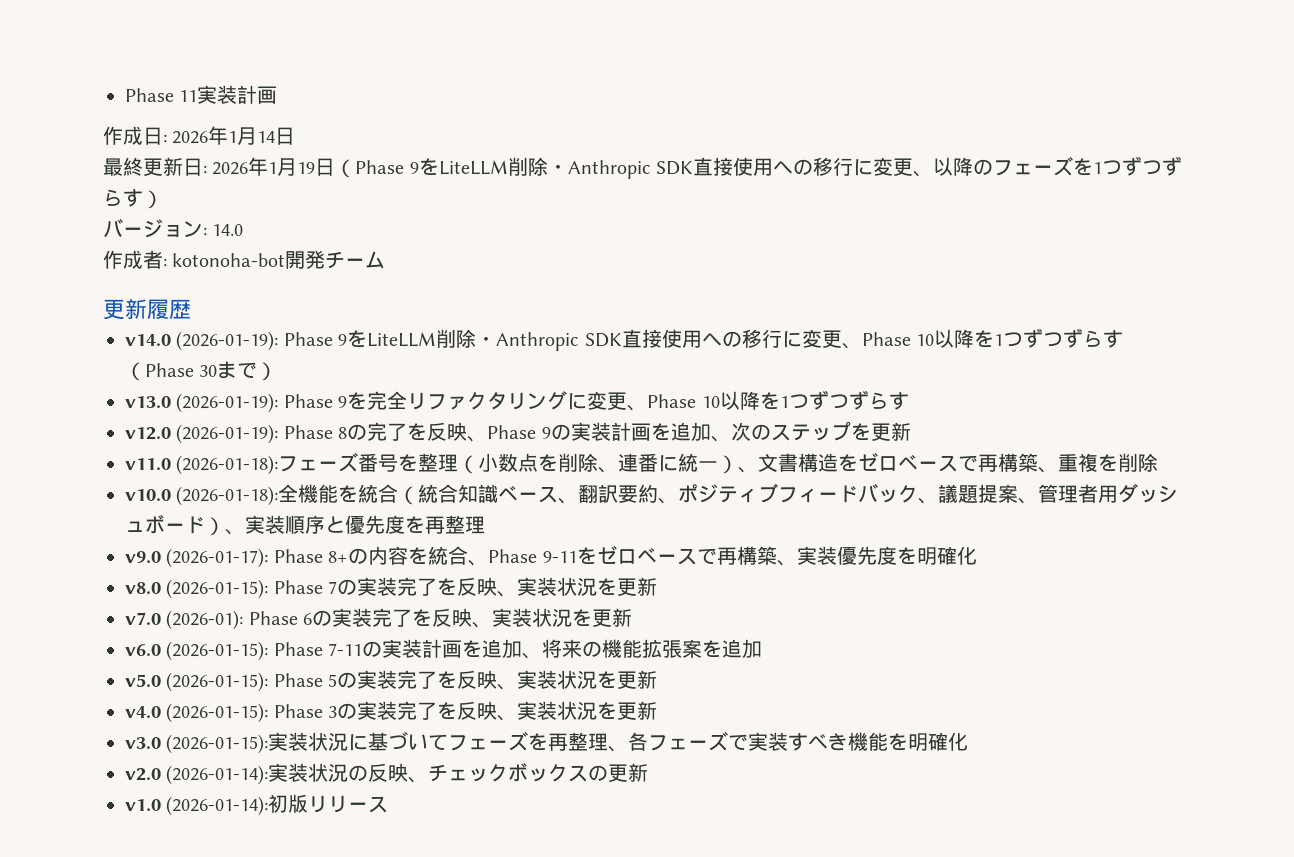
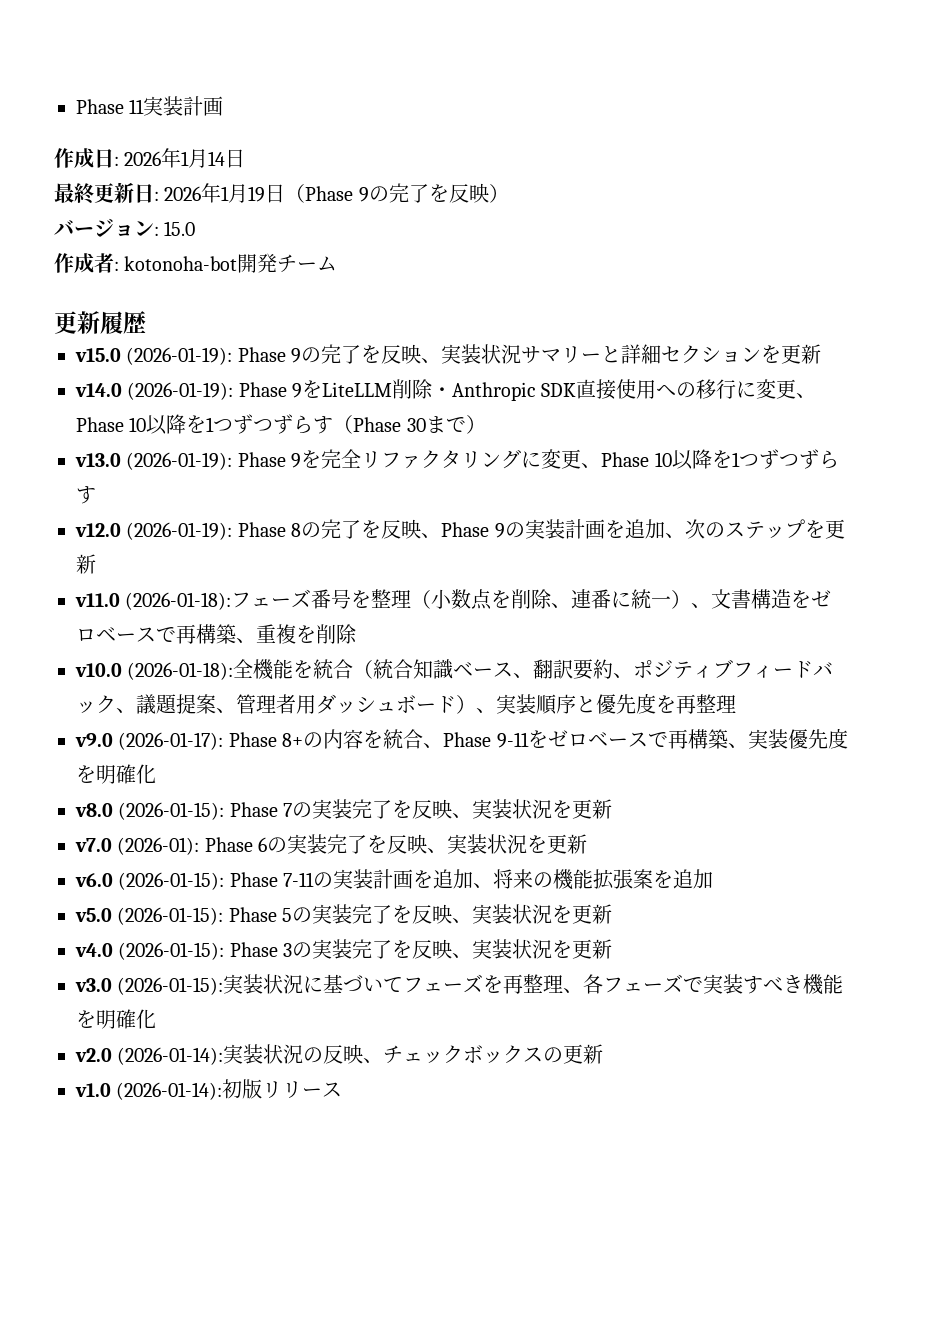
[418,156,1183,179] [103,189,143,207] をLiteLLM削除・Anthropic SDK直接使用への移行に変更、以降のフェーズを1つずつずらす -> [368,183,489,203] の完了を反映
[212,224,244,236] 14.0 -> [164,221,196,236] 15.0
(191, 309) none -> [75,344,822,365] // v15.0 (2026-01-19): Phase 9の完了を反映、実装状況サマリーと詳細セクションを更新

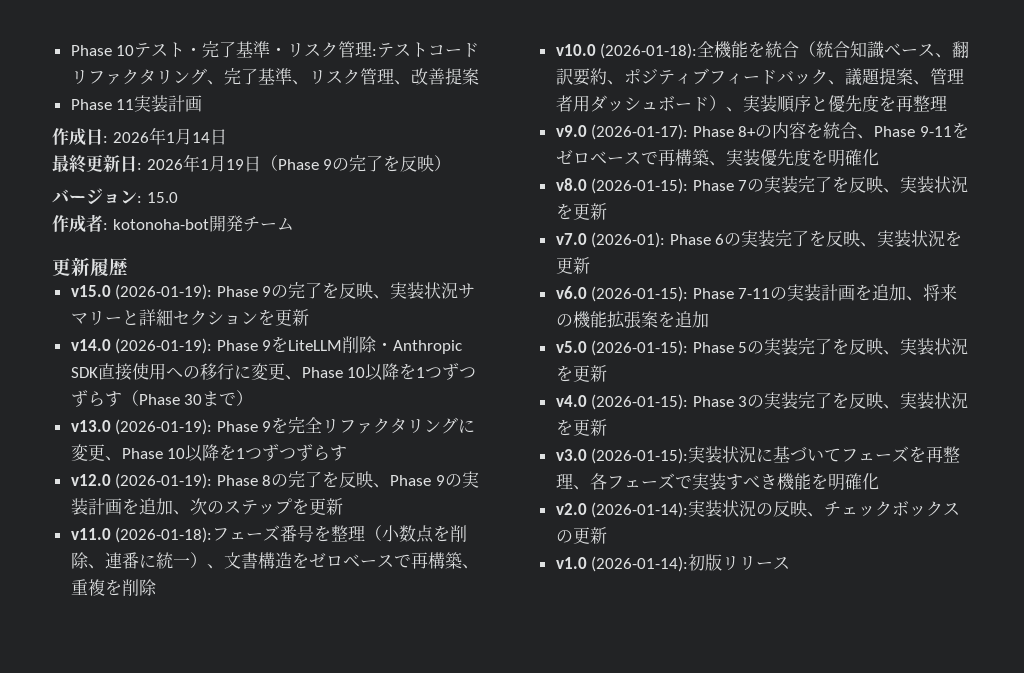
[76,99,124,114] Phase -> [70,41,480,58] [70,68,479,85] [70,99,112,110] Phase 10テスト・完了基準・リスク管理:テストコードリファクタリング、完了基準、リスク管理、改善提案 // Phase

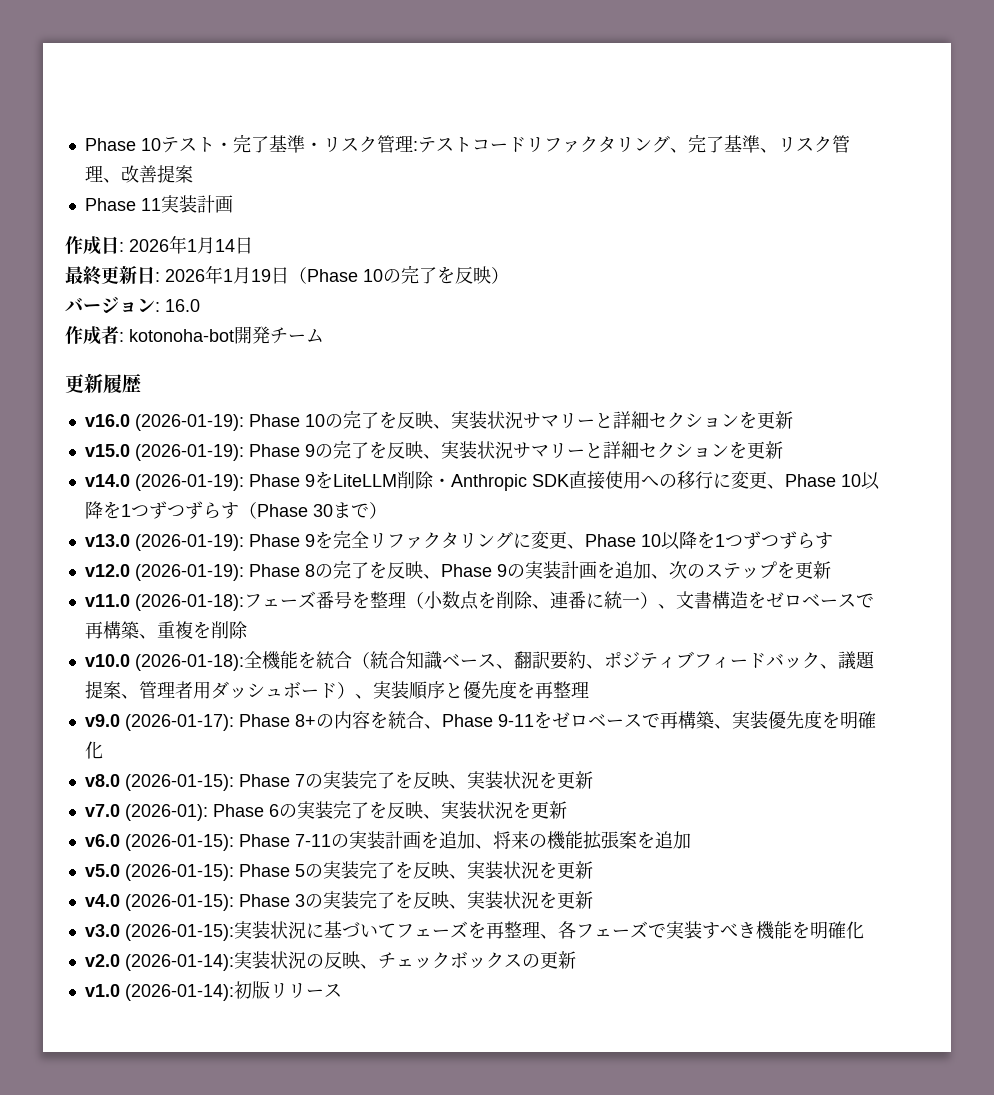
[323,159,333,170] 9 -> [363,269,383,282] 10
[146,192,178,203] 15.0 -> [165,299,200,312] 16.0
(128, 267) none -> [84,410,793,431] // v16.0 (2026-01-19): Phase 10の完了を反映、実装状況サマリーと詳細セクションを更新

